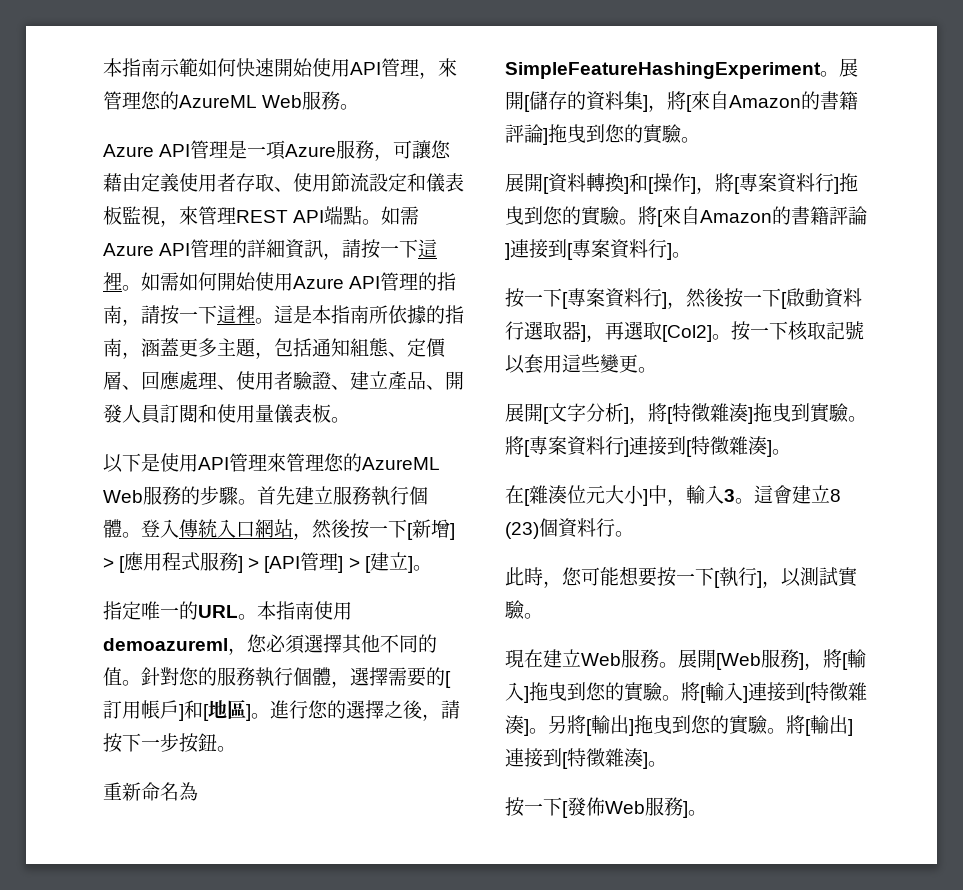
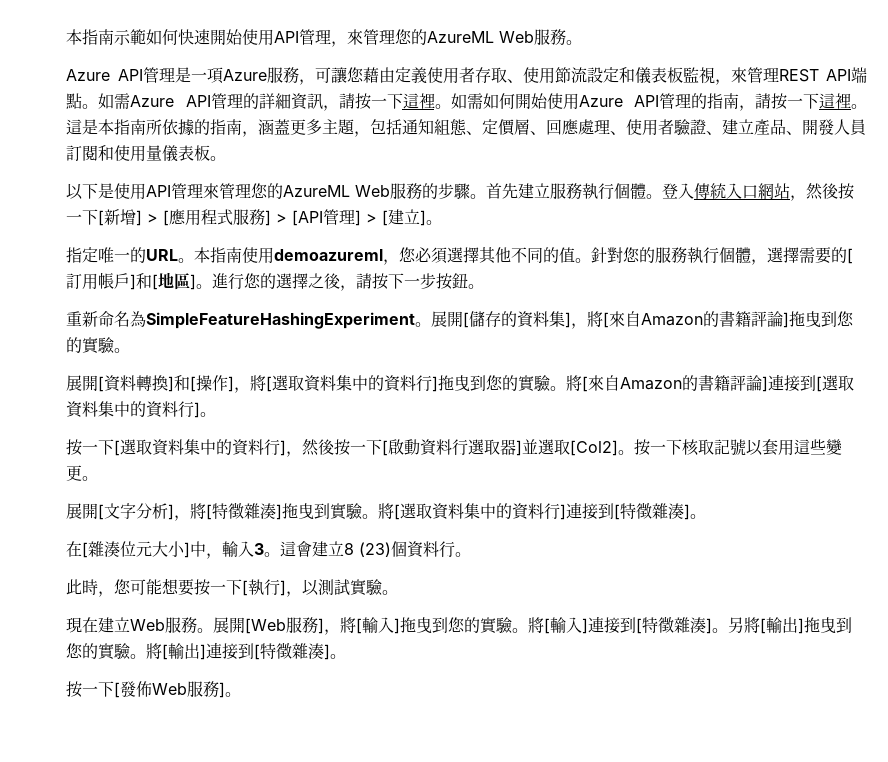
[739,173,777,192] 專案 -> [272,375,384,392] 選取資料集中的
[572,239,610,258] 專案 -> [822,375,854,391] [66,401,146,418] 選取資料集中的
[567,288,605,307] 專案 -> [120,439,232,456] 選取資料集中的
[586,321,624,342] ，再 -> [522,439,538,454] 並
[529,436,567,455] 專案 -> [400,503,512,520] 選取資料集中的

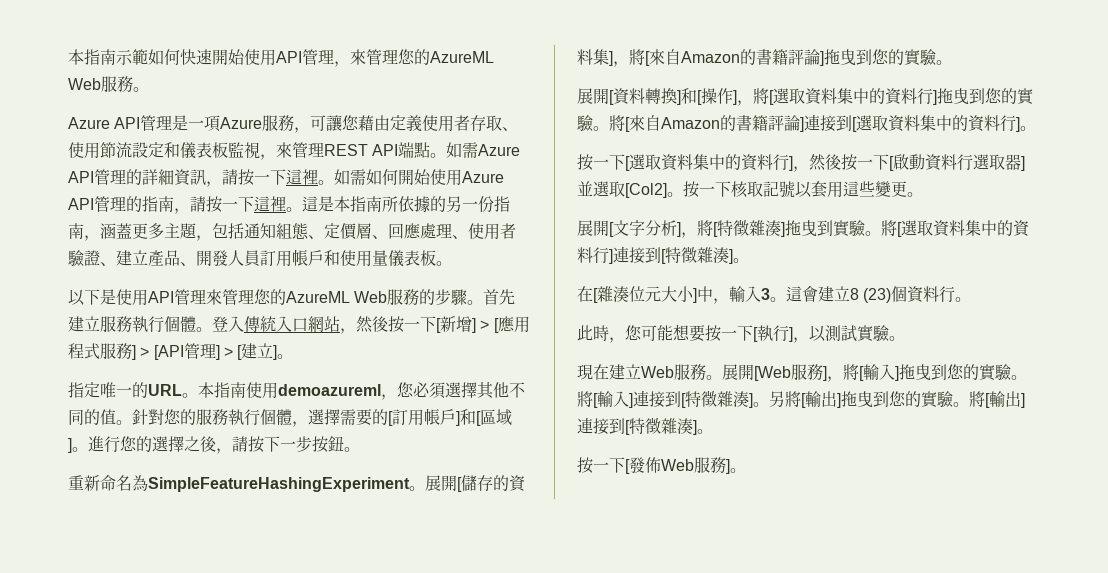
(210, 127) none -> [446,196,494,213] 另一份
[82,145,98,161] 閱 -> [276,249,324,267] 用帳戶
[158,272,190,290] 地區 -> [480,409,512,425] 區域

